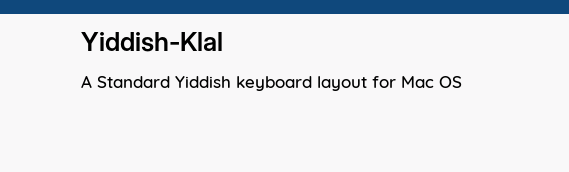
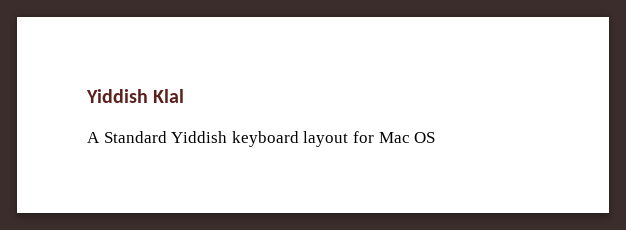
[81,32,223,52] Yiddish-Klal -> [86,89,185,103] Yiddish Klal

